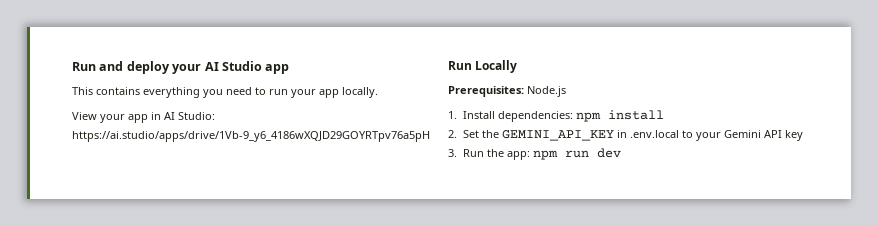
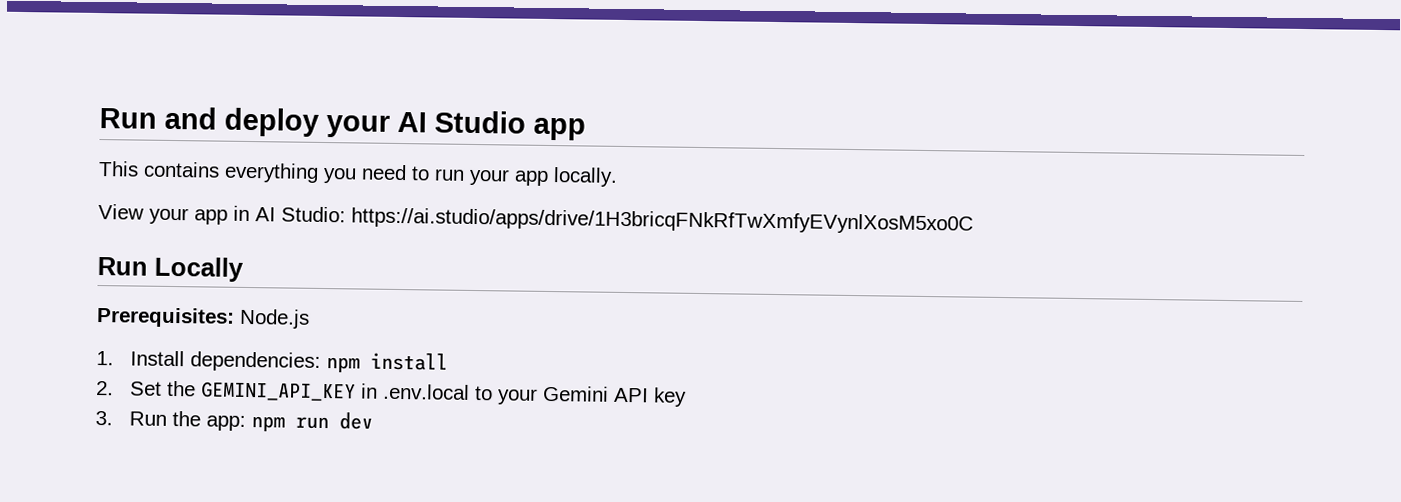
[72,131,430,142] https://ai.studio/apps/drive/1Vb-9_y6_4186wXQJD29GOYRTpv76a5pH -> [351,207,974,235] https://ai.studio/apps/drive/1H3bricqFNkRfTwXmfyEVynlXosM5xo0C

